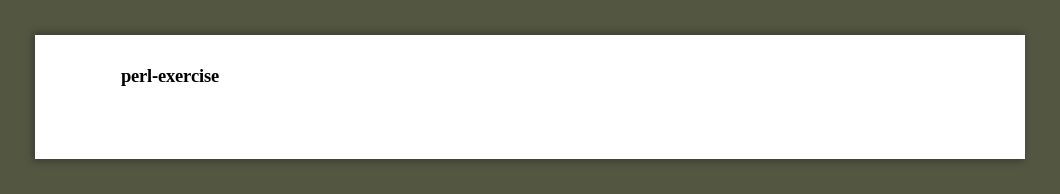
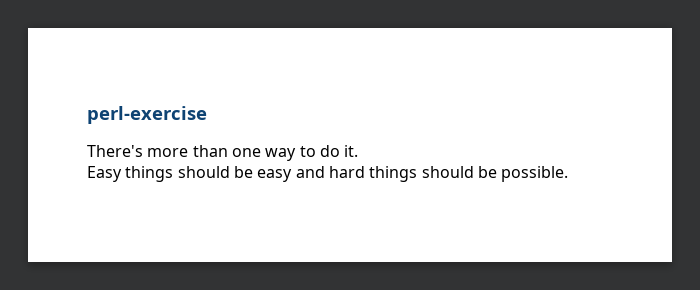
(219, 77) none -> [87,145,359,161] [87,166,569,182] // There's more than one way to do it. // Easy things should be easy and hard things should be possible.

